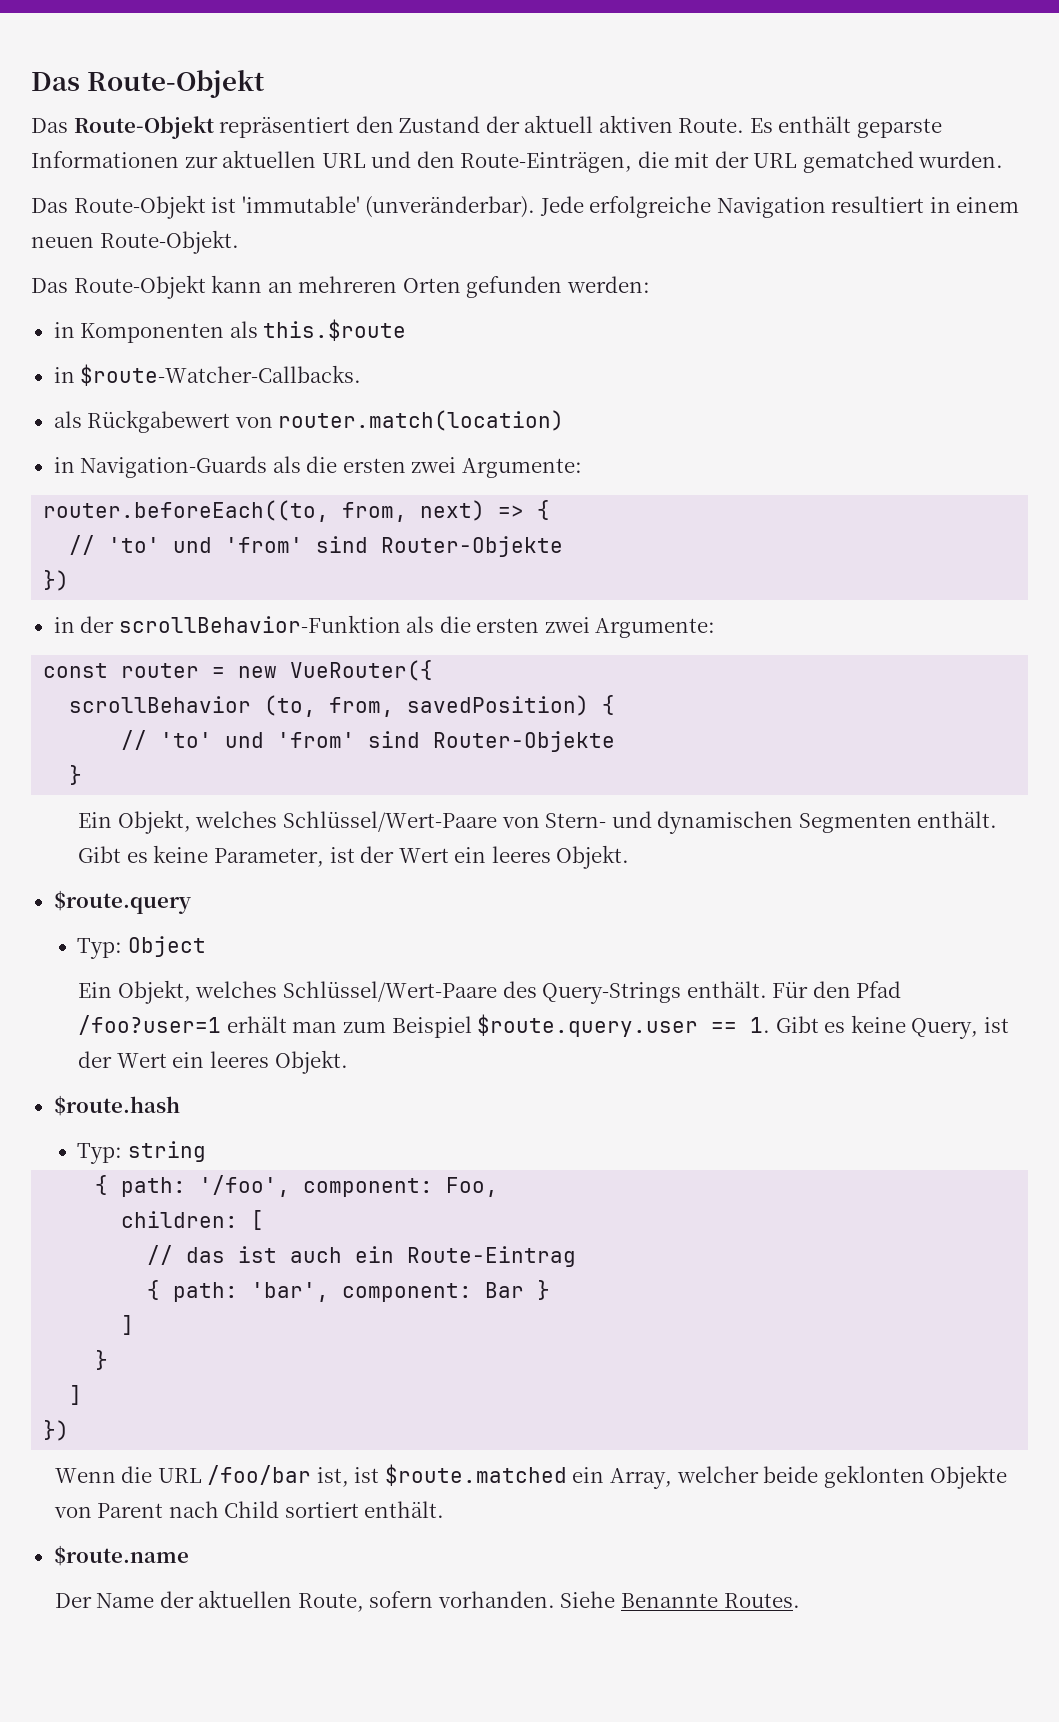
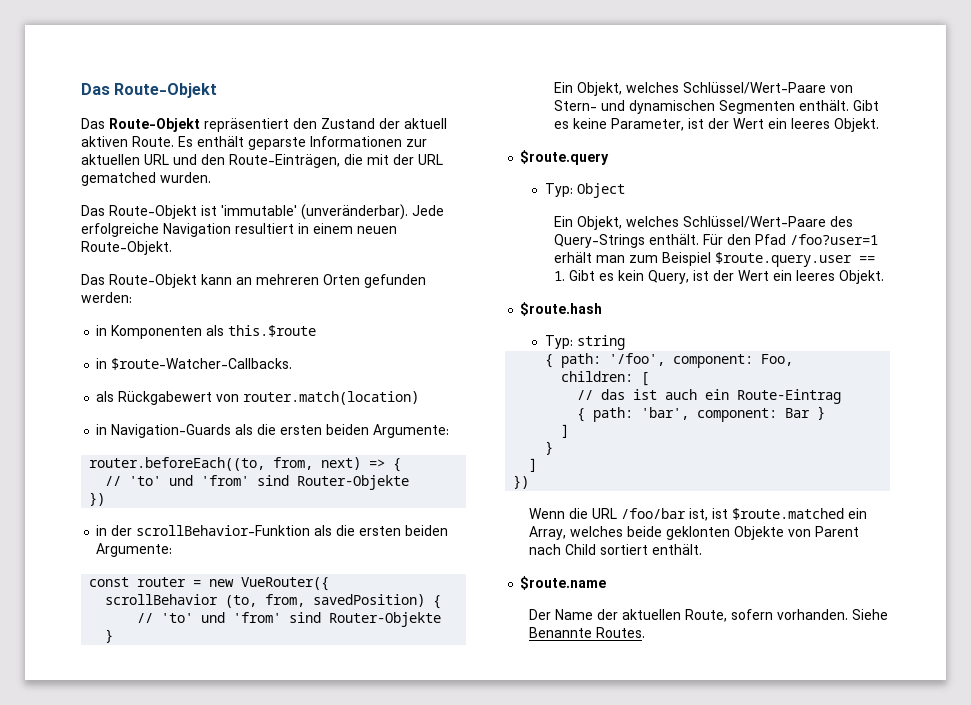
[411,457,457,473] zwei -> [326,424,370,435] beiden
[544,617,590,633] zwei -> [405,525,449,536] beiden
[850,1015,906,1033] keine -> [617,270,644,281] kein
[676,1466,759,1483] welcher -> [570,526,624,537] welches

